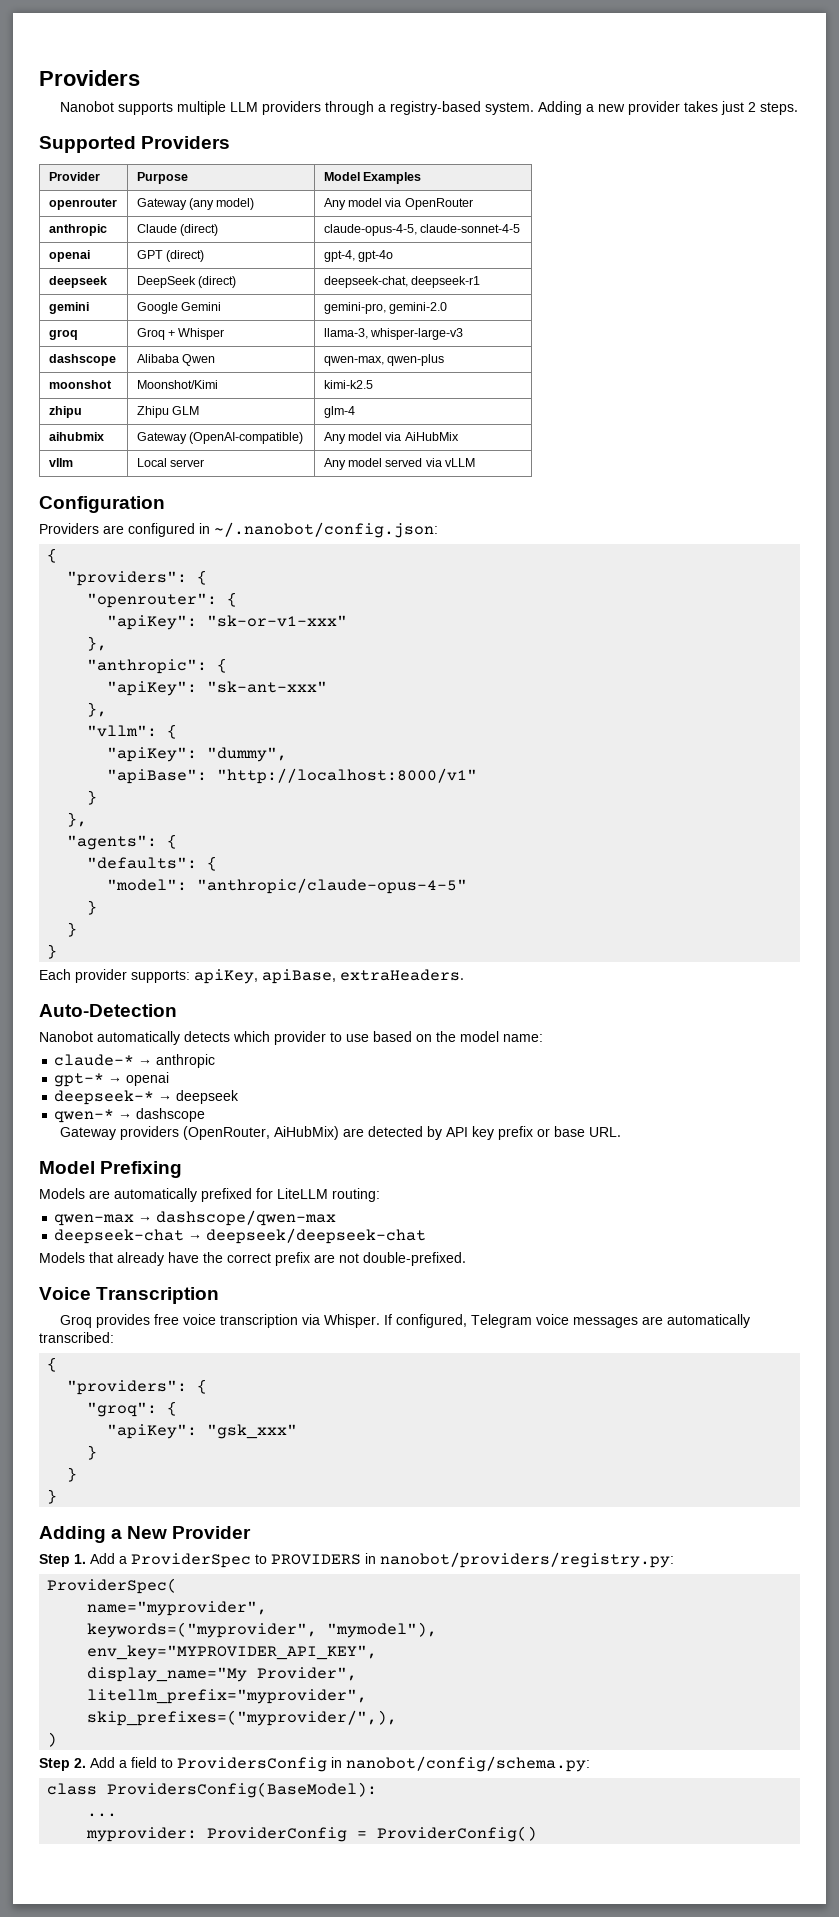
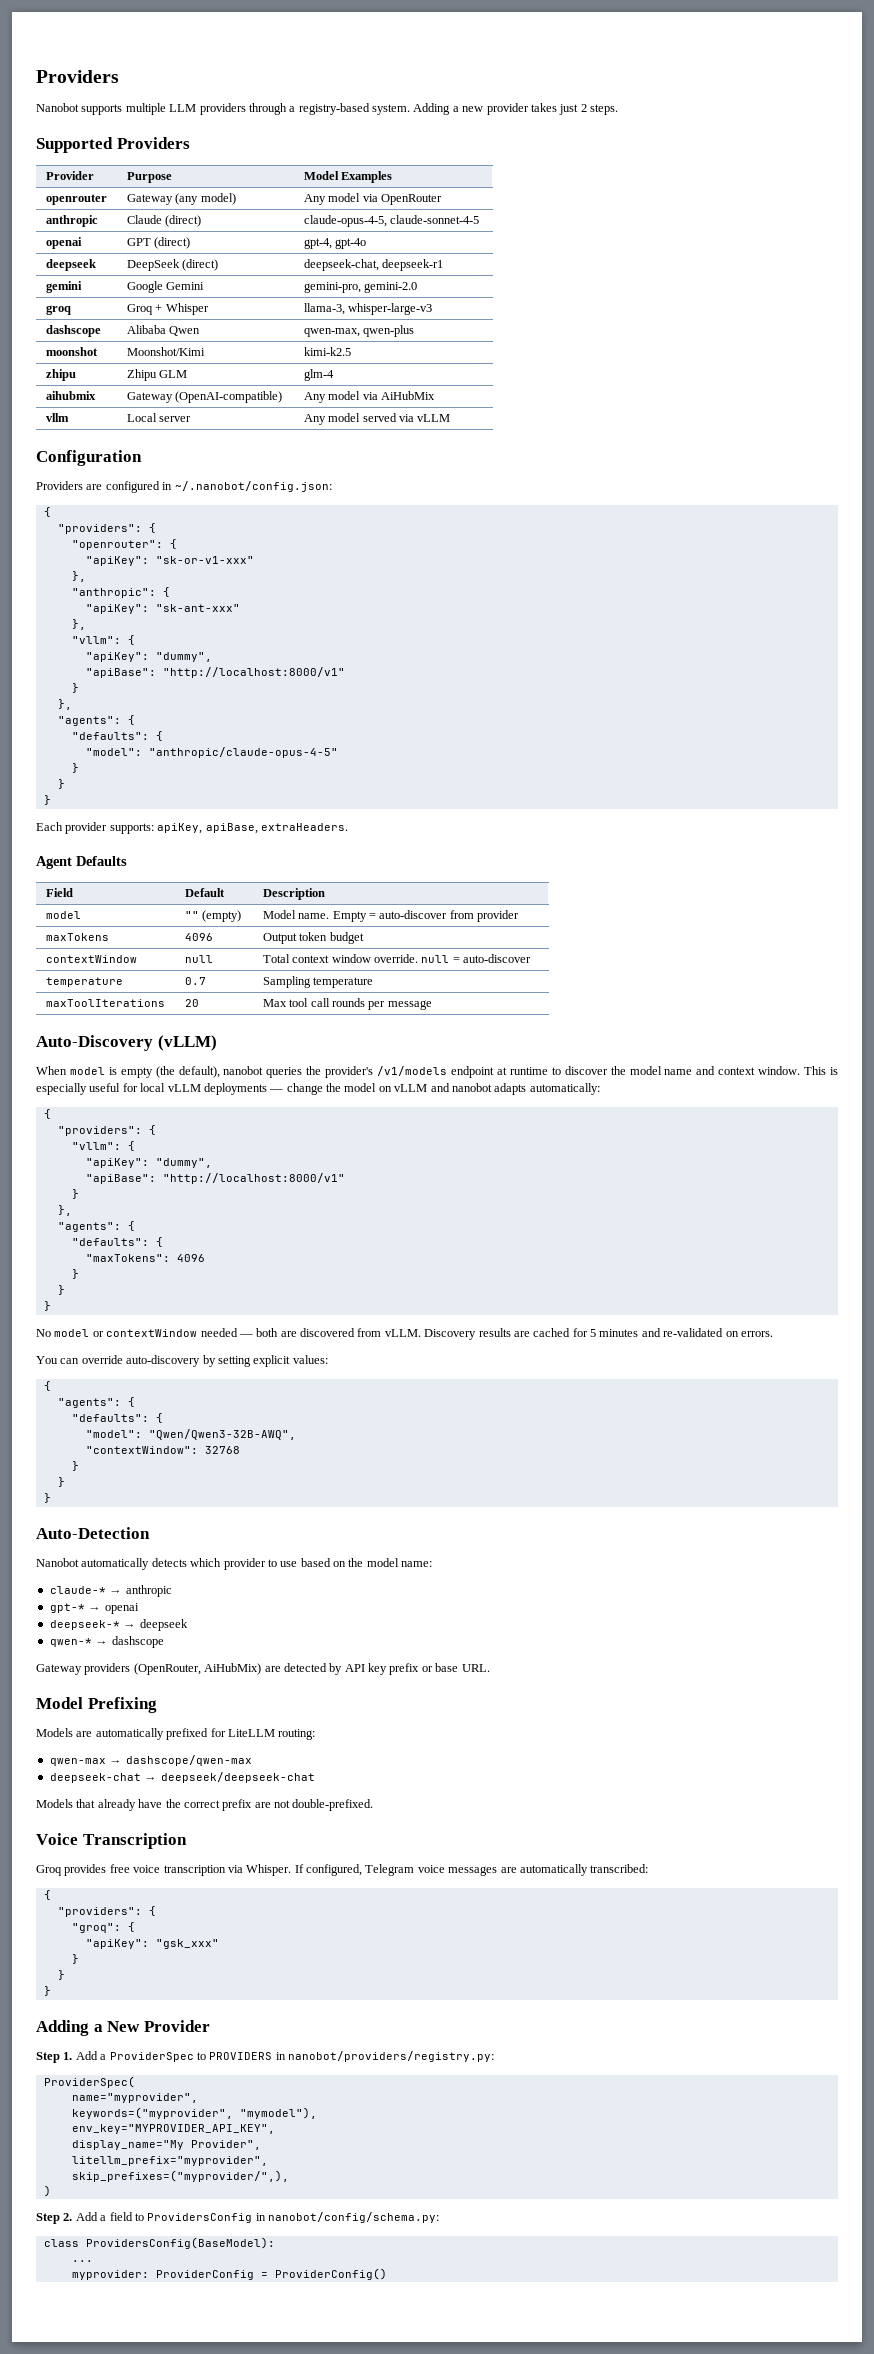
(464, 975) none -> [36,856,127,869] [45,888,73,897] [184,888,225,897] [262,888,325,900] [45,911,81,919] [184,910,242,922] [262,910,520,922] [45,933,109,941] [184,933,213,941] [262,932,364,944] [45,955,137,963] [184,955,213,963] [262,954,532,963] [45,977,123,987] [184,977,206,985] [262,976,374,988] [45,999,165,1007] [184,999,199,1007] [262,998,432,1010] [36,1035,217,1051] [36,1066,839,1078] [36,1083,600,1095] [43,1109,51,1119] [57,1125,156,1136] [71,1141,135,1151] [85,1158,212,1168] [85,1173,345,1184] [71,1189,79,1199] [57,1205,72,1216] [57,1221,135,1232] [71,1237,163,1247] [85,1254,205,1262] [71,1269,79,1279] [57,1285,65,1295] [43,1301,51,1311] [36,1328,773,1340] [36,1355,328,1367] [43,1381,51,1391] [57,1397,135,1408] [71,1413,163,1423] [85,1429,296,1440] [85,1446,240,1454] [71,1461,79,1471] [57,1477,65,1487] [43,1493,51,1503] // Agent Defaults // Field | Default | Description // model | "" (empty) | Model name. Empty = auto-discover from provider // maxTokens | 4096 | Output token budget // contextWindow | null | Total context window override. null = auto-discover // temperature | 0.7 | Sampling temperature // maxToolIterations | 20 | Max tool call rounds per message // Auto-Discovery (vLLM) // When model is empty (the default), nanobot queries the provider's /v1/models endpoint at runtime to discover the model name and context window. This is especially useful for local vLLM deployments — change the model on vLLM and nanobot adapts automatically: // { // "providers": { // "vllm": { // "apiKey": "dummy", // "apiBase": "http://localhost:8000/v1" // } // }, // "agents": { // "defaults": { // "maxTokens": 4096 // } // } // } // No model or contextWindow needed — both are discovered from vLLM. Discovery results are cached for 5 minutes and re-validated on errors. // You can override auto-discovery by setting explicit values: // { // "agents": { // "defaults": { // "model": "Qwen/Qwen3-32B-AWQ", // "contextWindow": 32768 // } // } // }

